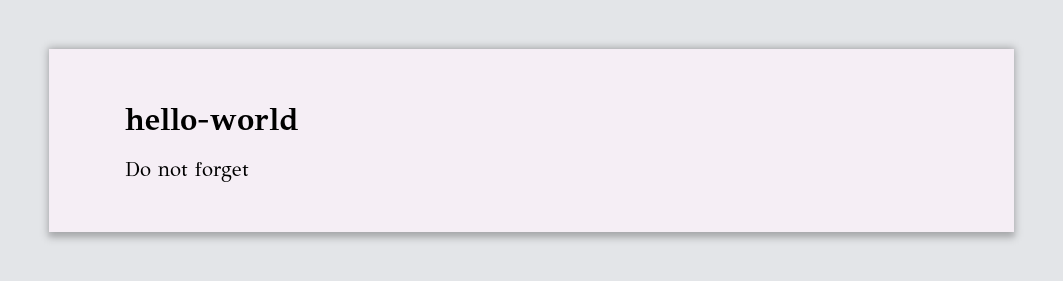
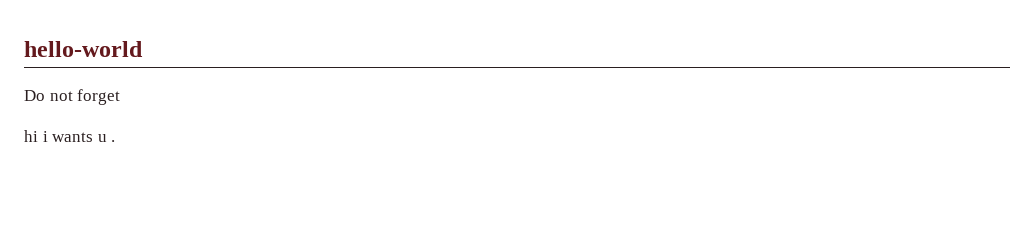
(249, 172) none -> [24,130,116,142] // hi i wants u .

